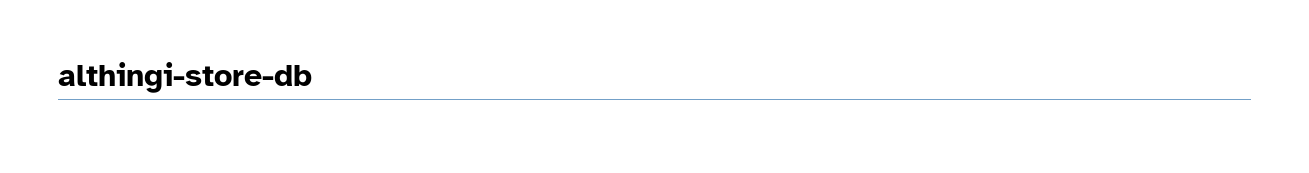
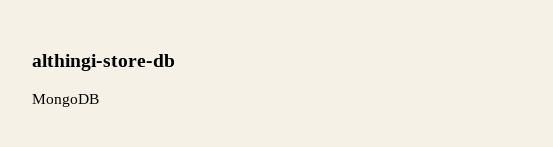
(312, 77) none -> [32,94,99,107] // MongoDB

